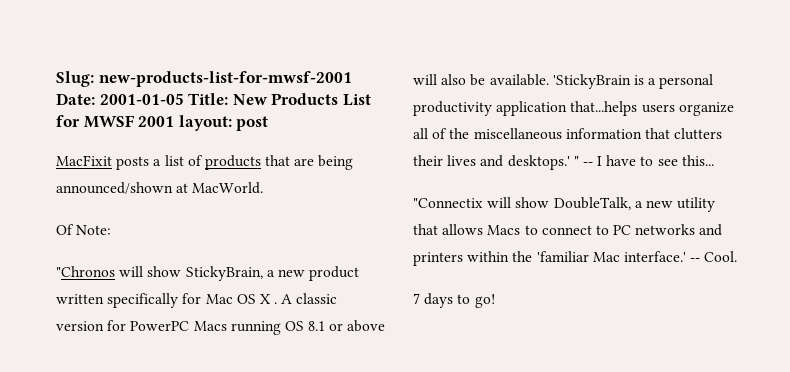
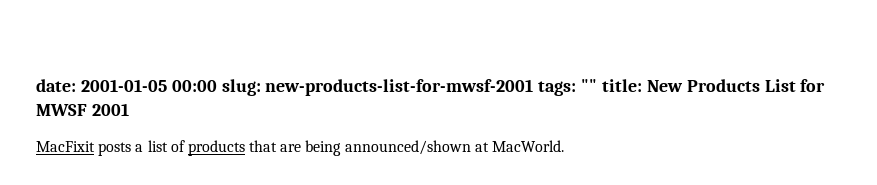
[56,71,352,87] [56,93,229,105] Slug: new-products-list-for-mwsf-2001 Date: 2001-01-05 Title: -> [36,79,643,96] date: 2001-01-05 00:00 slug: new-products-list-for-mwsf-2001 tags: "" title:
[178,115,269,131] layout: post -> (129, 109) none
[56,224,112,235] [56,266,360,281] [56,293,338,308] [56,320,386,335] [413,74,714,89] [413,101,734,116] [413,128,723,140] [413,155,714,170] [413,197,716,212] [413,224,723,236] [413,251,738,266] [413,293,495,308] // Of Note: // "Chronos will show StickyBrain, a new product written specifically for Mac OS X . A classic version for PowerPC Macs running OS 8.1 or above will also be available. 'StickyBrain is a personal productivity application that...helps users organize all of the miscellaneous information that clutters their lives and desktops.' " -- I have to see this... // "Connectix will show DoubleTalk, a new utility that allows Macs to connect to PC networks and printers within the 'familiar Mac interface.' -- Cool. // 7 days to go! -> (565, 146) none

